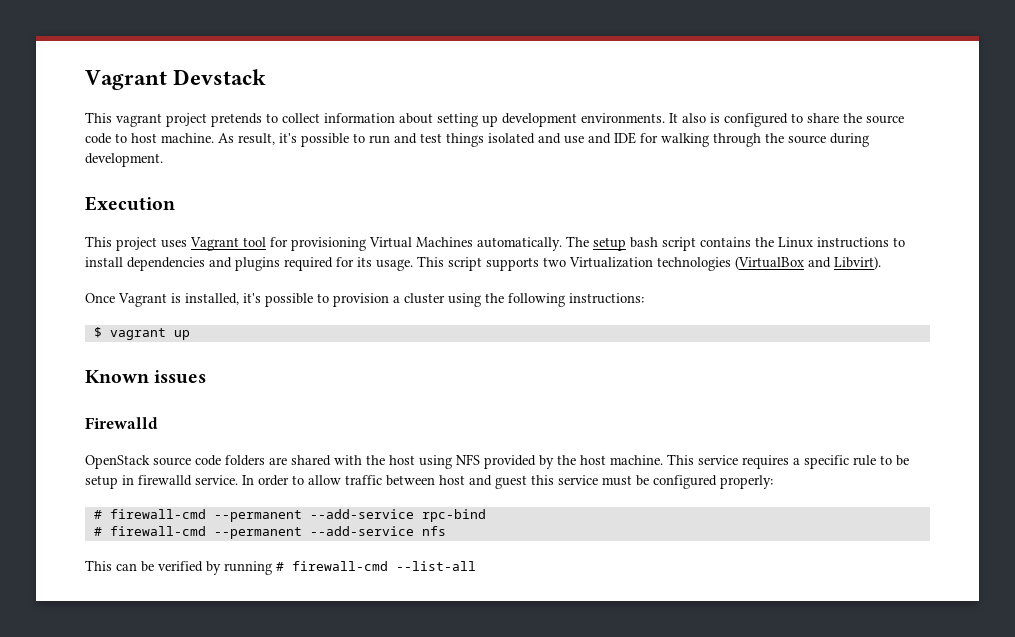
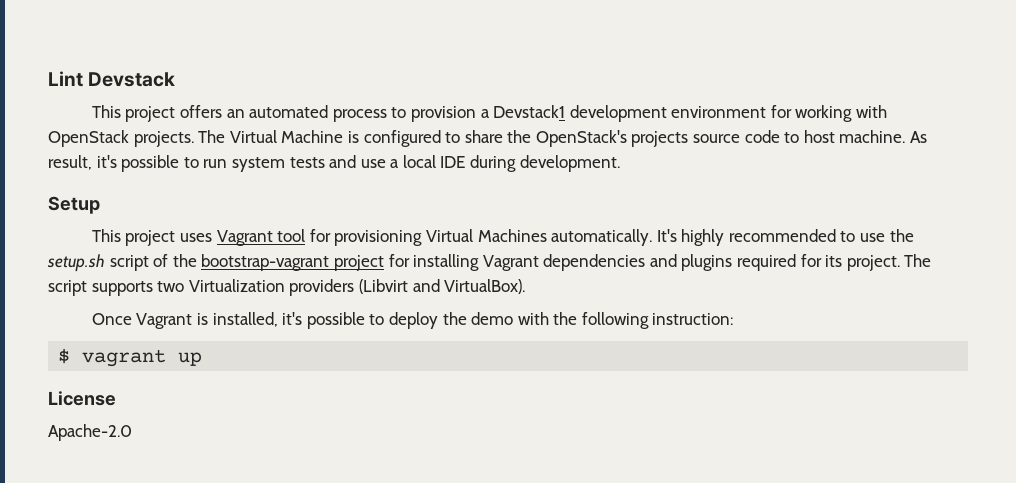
[85,70,167,90] Vagrant -> [48,71,83,87] Lint
[116,113,706,127] vagrant project pretends to collect information about setting up development environments. It also -> [125,105,888,122] [48,130,344,147] project offers an automated process to provision a Devstack1 development environment for working with OpenStack projects. The Virtual Machine
(862, 118) none -> [535,130,689,147] OpenStack's projects
[394,132,826,147] and test things isolated and use and IDE for walking through the source -> [231,155,466,172] system tests and use a local IDE
[85,196,175,211] Execution -> [48,196,100,214] Setup
[566,236,905,251] [85,257,123,267] The setup bash script contains the Linux instructions to install -> [656,229,914,246] [47,254,539,272] It's highly recommended to use the setup.sh script of the bootstrap-vagrant project for installing Vagrant
[376,256,444,271] usage. This -> [846,254,932,271] project. The
[657,256,881,271] technologies (VirtualBox and Libvirt). -> [289,279,526,296] providers (Libvirt and VirtualBox).
[333,293,481,307] provision a cluster using -> [388,312,549,329] deploy the demo with
[569,293,644,304] instructions: -> [652,313,734,325] instruction:
[85,370,207,384] [85,417,158,429] [85,454,909,469] [85,475,773,489] [93,509,486,522] [93,526,446,539] [85,560,476,575] Known issues // Firewalld // OpenStack source code folders are shared with the host using NFS provided by the host machine. This service requires a specific rule to be setup in firewalld service. In order to allow traffic between host and guest this service must be configured properly: // # firewall-cmd --permanent --add-service rpc-bind // # firewall-cmd --permanent --add-service nfs // This can be verified by running # firewall-cmd --list-all -> [48,391,116,406] [48,424,132,441] License // Apache-2.0

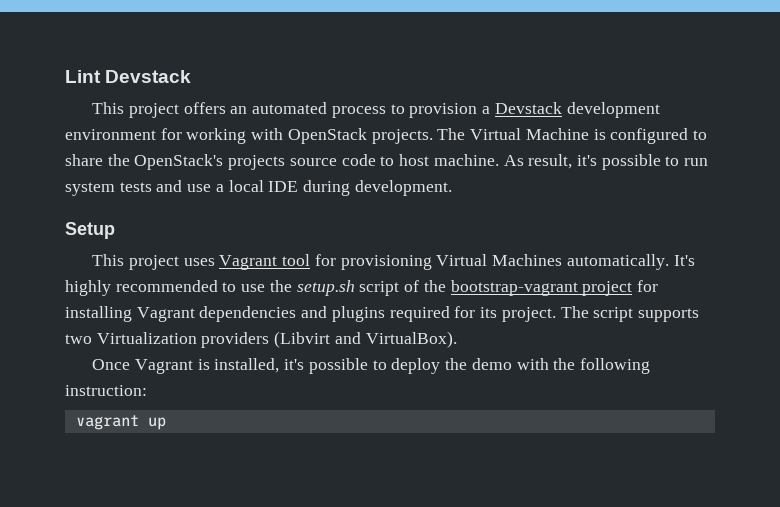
[493,105,566,118] Devstack1 -> [494,102,562,114] Devstack
[58,348,71,364] $ -> (147, 390) none
[48,391,116,406] [48,424,132,441] // License // Apache-2.0 -> (166, 423) none

